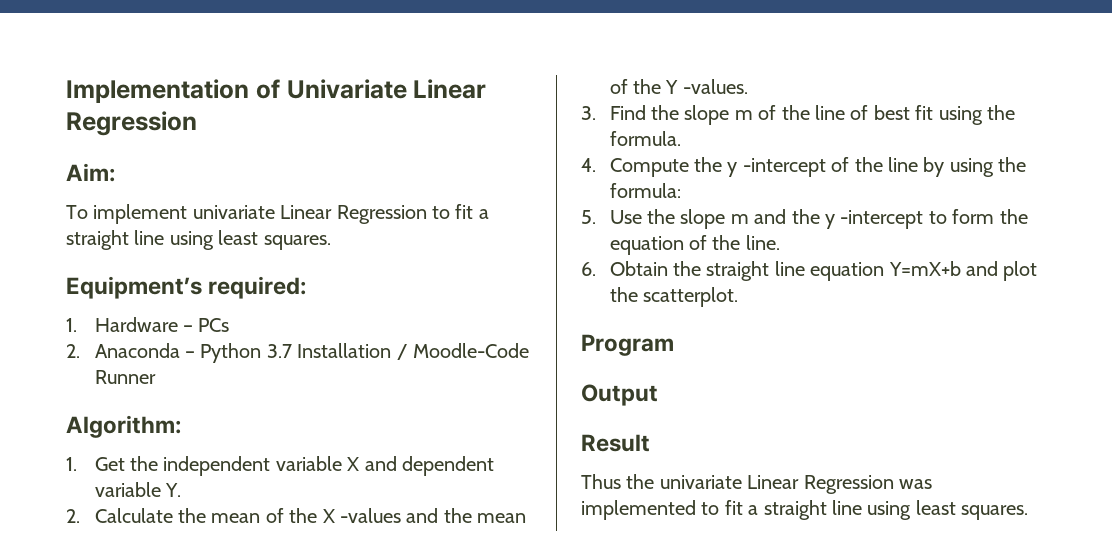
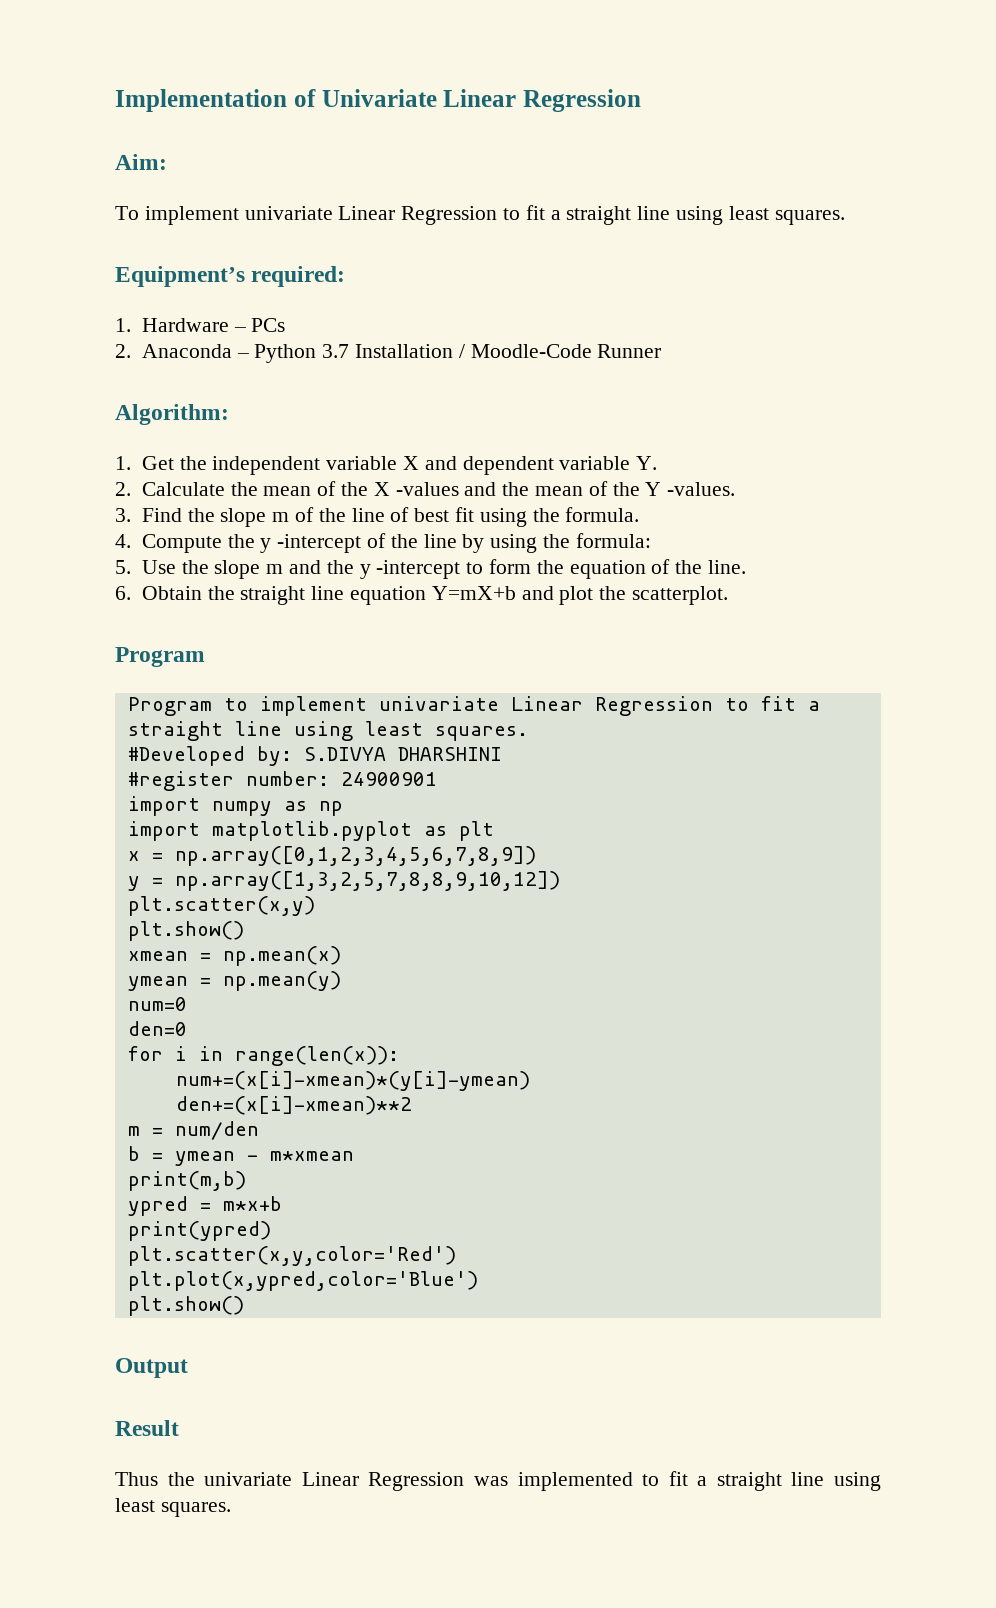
(674, 345) none -> [127,696,820,716] [127,721,528,741] [127,746,502,766] [127,771,437,791] [127,796,343,816] [127,821,494,841] [127,846,536,866] [127,871,560,891] [127,896,315,916] [127,921,244,941] [127,946,341,966] [127,971,341,991] [127,997,187,1011] [127,1021,187,1036] [127,1046,399,1066] [175,1071,530,1091] [175,1096,412,1115] [127,1121,259,1140] [127,1146,354,1166] [127,1171,246,1191] [127,1196,282,1216] [127,1221,271,1241] [127,1246,456,1266] [127,1271,478,1291] [127,1296,244,1316] // Program to implement univariate Linear Regression to fit a straight line using least squares. // #Developed by: S.DIVYA DHARSHINI // #register number: 24900901 // import numpy as np // import matplotlib.pyplot as plt // x = np.array([0,1,2,3,4,5,6,7,8,9]) // y = np.array([1,3,2,5,7,8,8,9,10,12]) // plt.scatter(x,y) // plt.show() // xmean = np.mean(x) // ymean = np.mean(y) // num=0 // den=0 // for i in range(len(x)): // num+=(x[i]-xmean)*(y[i]-ymean) // den+=(x[i]-xmean)**2 // m = num/den // b = ymean - m*xmean // print(m,b) // ypred = m*x+b // print(ypred) // plt.scatter(x,y,color='Red') // plt.plot(x,ypred,color='Blue') // plt.show()

